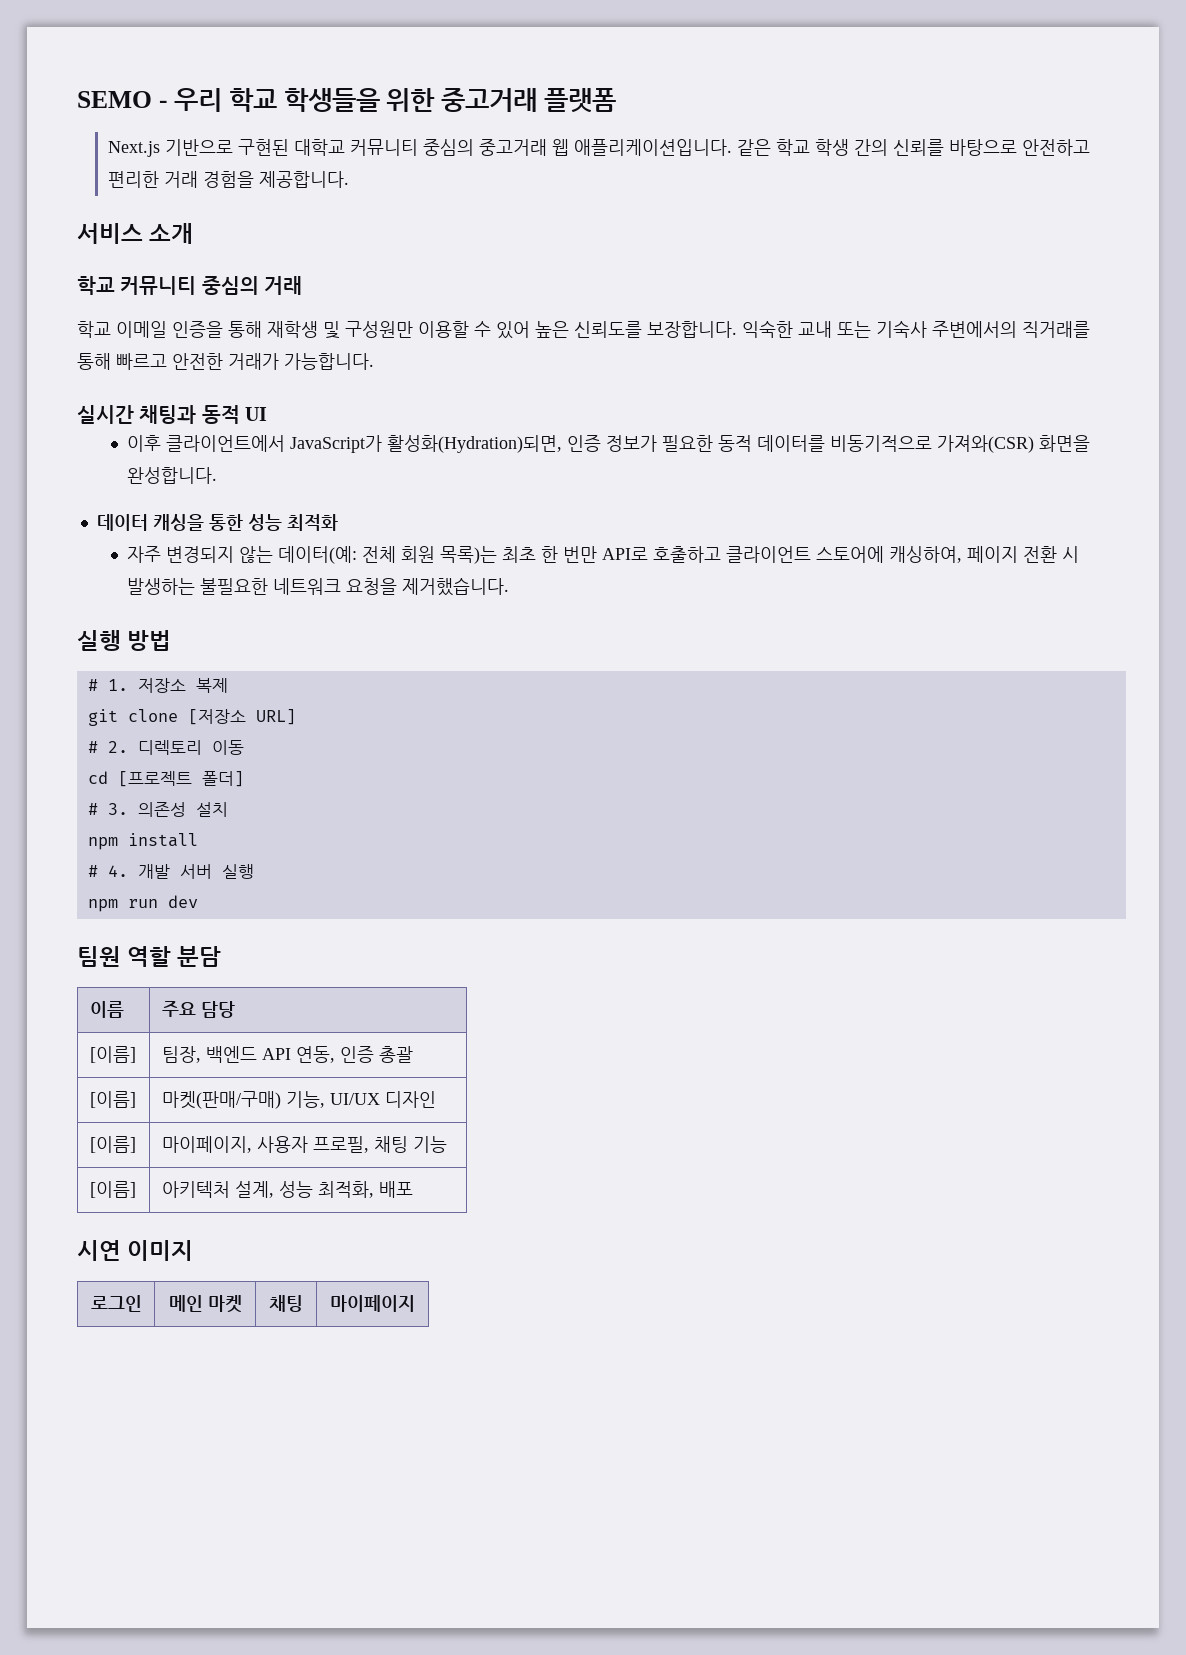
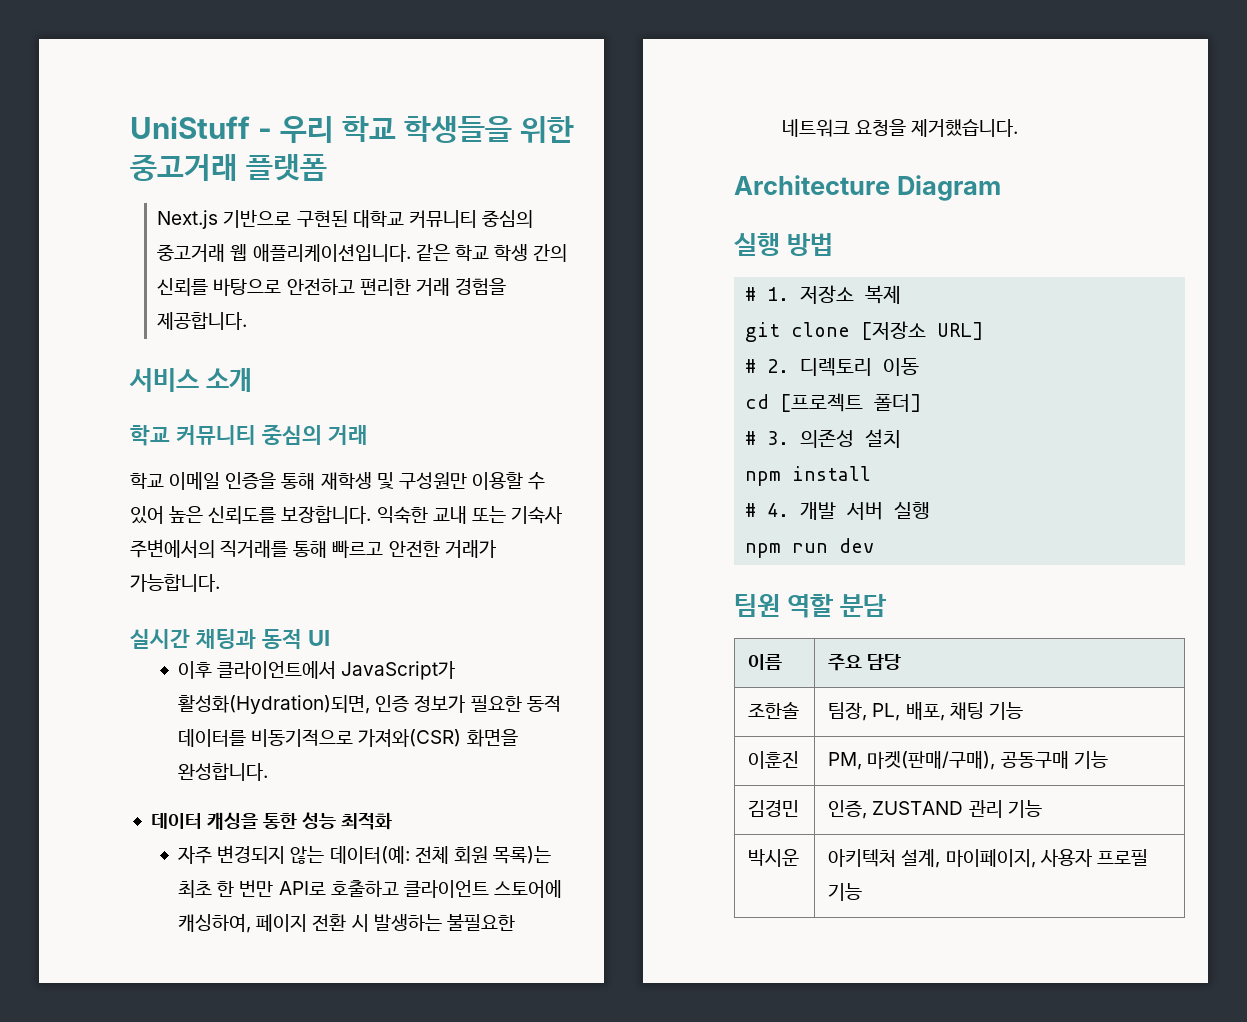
[77,91,152,108] SEMO -> [130,116,250,139] UniStuff
(510, 586) none -> [734,175,1001,201] // Architecture Diagram
[89,1046,136,1063] [이름] -> [748,702,800,719] 조한솔
[205,1046,413,1063] [89,1091,136,1108] [161,1091,436,1109] [89,1136,136,1153] [161,1136,447,1153] [89,1181,136,1198] [161,1181,413,1198] [77,1240,194,1261] [90,1295,142,1312] [168,1295,242,1313] [269,1295,303,1312] [330,1295,415,1312] 백엔드 API 연동, 인증 총괄 // [이름] | 마켓(판매/구매) 기능, UI/UX 디자인 // [이름] | 마이페이지, 사용자 프로필, 채팅 기능 // [이름] | 아키텍처 설계, 성능 최적화, 배포 // 시연 이미지 // 로그인 | 메인 마켓 | 채팅 | 마이페이지 -> [872,702,1023,721] [748,751,800,769] [828,751,1108,770] [748,800,800,817] [828,800,1042,819] [748,849,800,867] [828,849,1148,868] [828,883,863,901] PL, 배포, 채팅 기능 // 이훈진 | PM, 마켓(판매/구매), 공동구매 기능 // 김경민 | 인증, ZUSTAND 관리 기능 // 박시운 | 아키텍처 설계, 마이페이지, 사용자 프로필 기능

